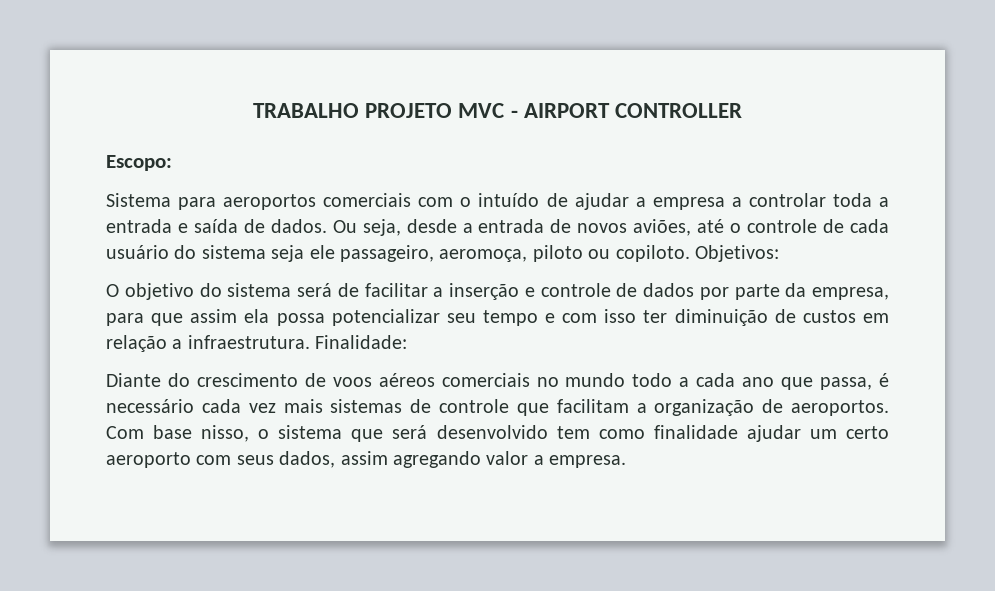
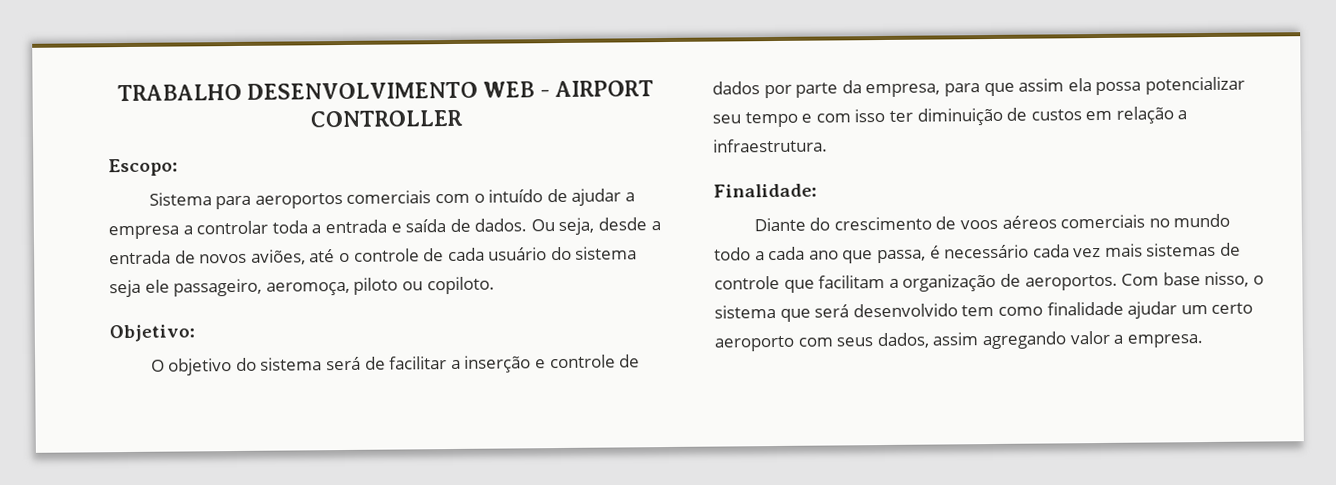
[365,103,505,118] PROJETO MVC -> [247,81,535,100] DESENVOLVIMENTO WEB
[694,245,779,262] Objetivos: -> [109,324,195,343] // Objetivo:
(310, 342) none -> (828, 145) //

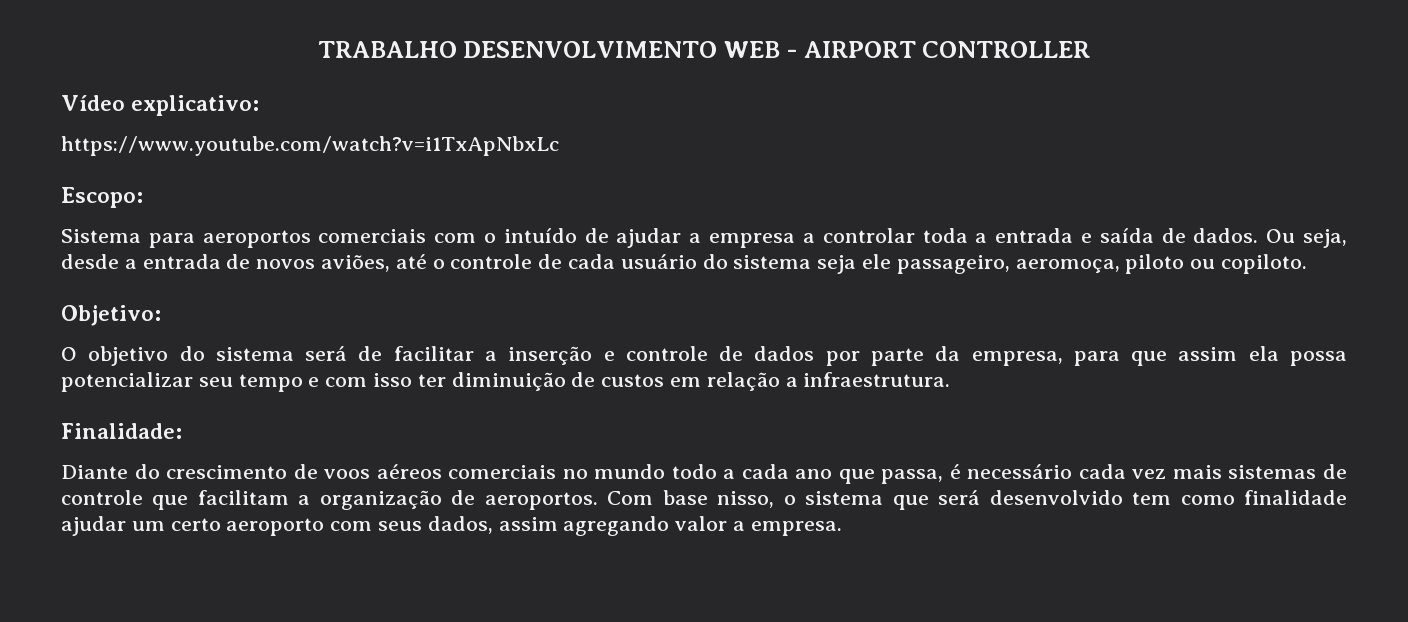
(463, 118) none -> [61,95,260,116] [61,136,559,156] // Vídeo explicativo: // https://www.youtube.com/watch?v=i1TxApNbxLc

